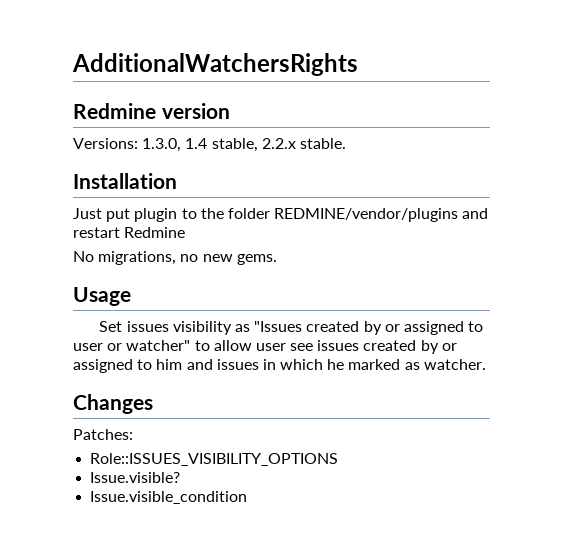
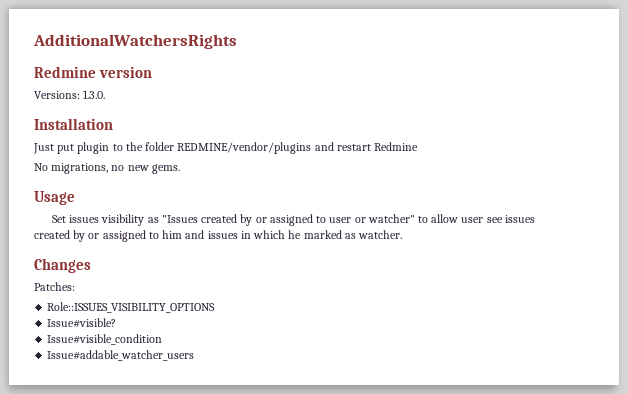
[142,138,346,152] 1.3.0, 1.4 stable, 2.2.x stable. -> [83,90,106,99] 1.3.0.
[90,472,181,483] [90,491,248,504] Issue.visible? // Issue.visible_condition -> [47,318,117,328] [47,334,163,345] [47,350,195,361] Issue#visible? // Issue#visible_condition // Issue#addable_watcher_users

